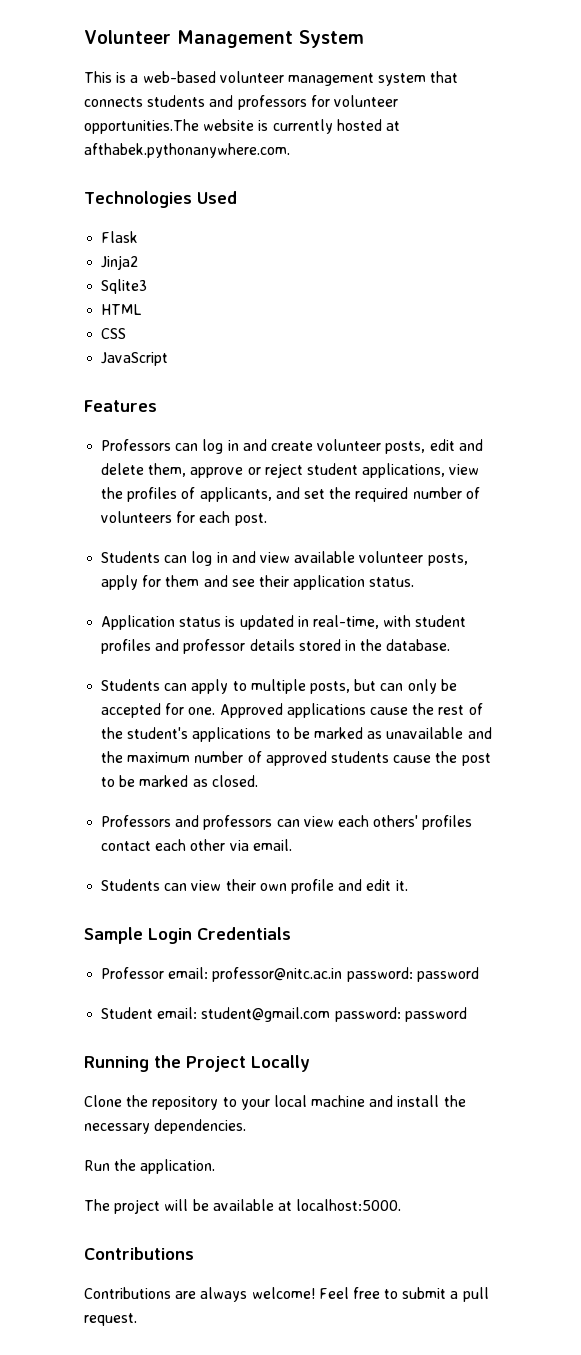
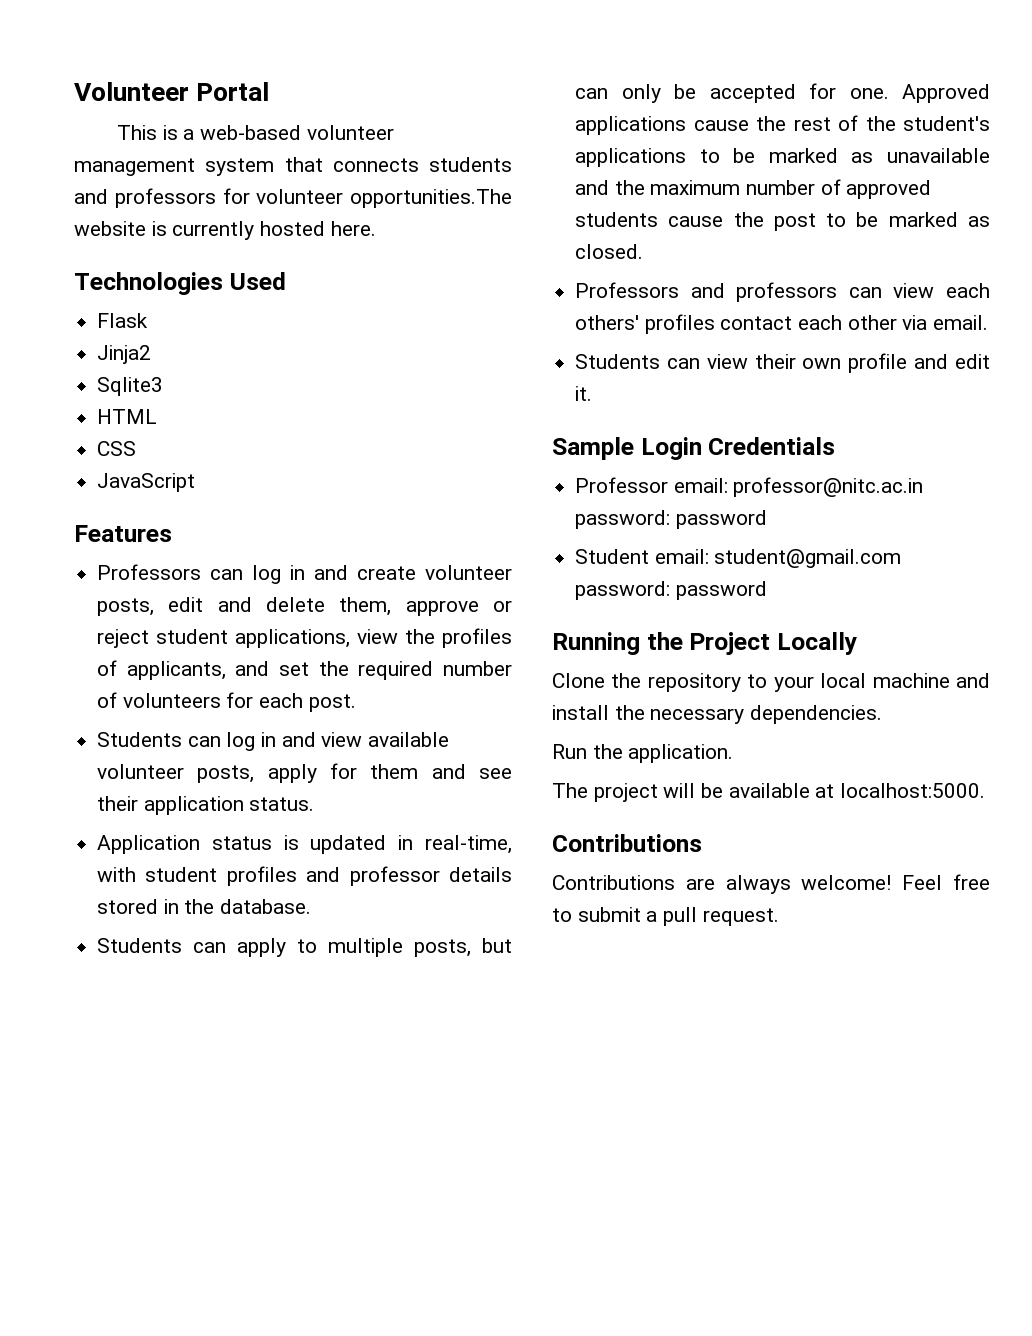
[176,30,364,48] Management System -> [196,82,270,101] Portal
[385,121,400,131] [84,143,290,158] at afthabek.pythonanywhere.com. -> [330,221,376,236] here.

